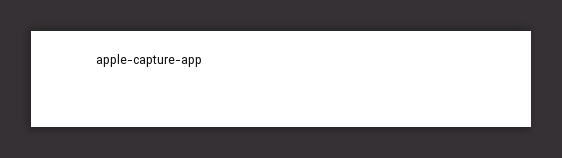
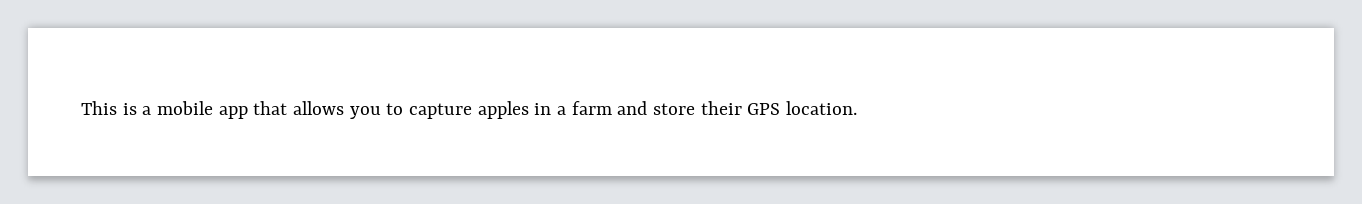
[96,54,202,67] apple-capture-app -> [81,101,858,119] This is a mobile app that allows you to capture apples in a farm and store their GPS location.

